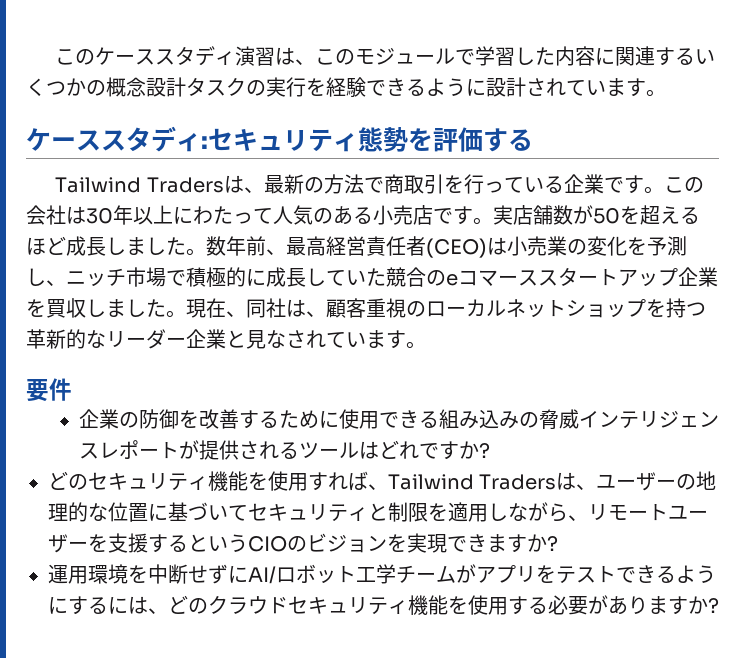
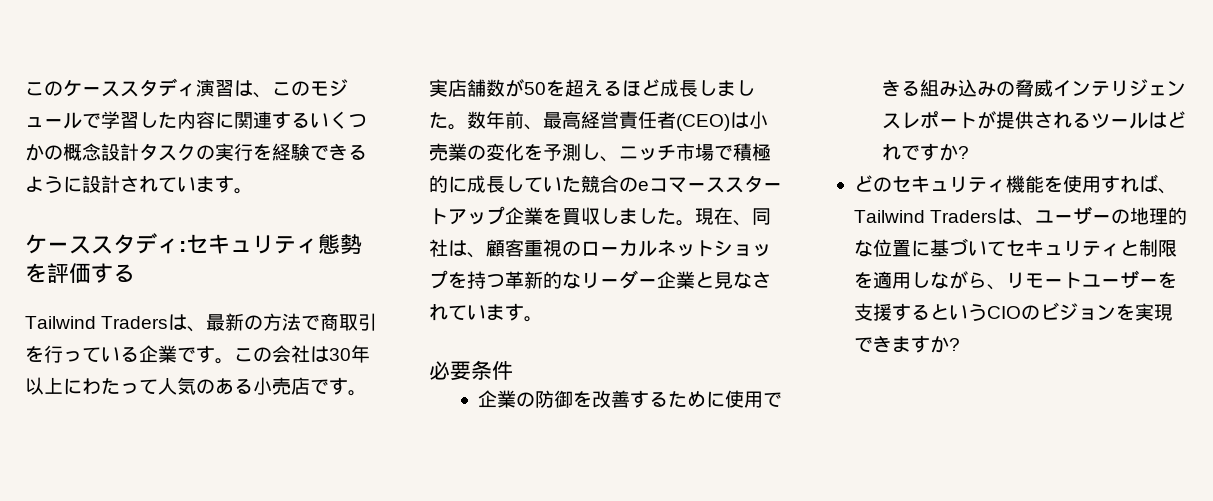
[26,379,49,402] 要 -> [429,360,492,380] 必要条
[48,564,716,584] [48,595,719,615] // 運用環境を中断せずにAI/ロボット工学チームがアプリをテストできるようにするには、どのクラウドセキュリティ機能を使用する必要がありますか? -> (960, 344) none

